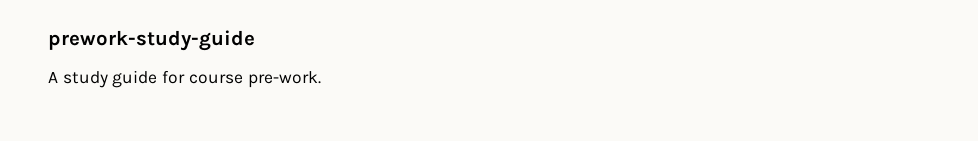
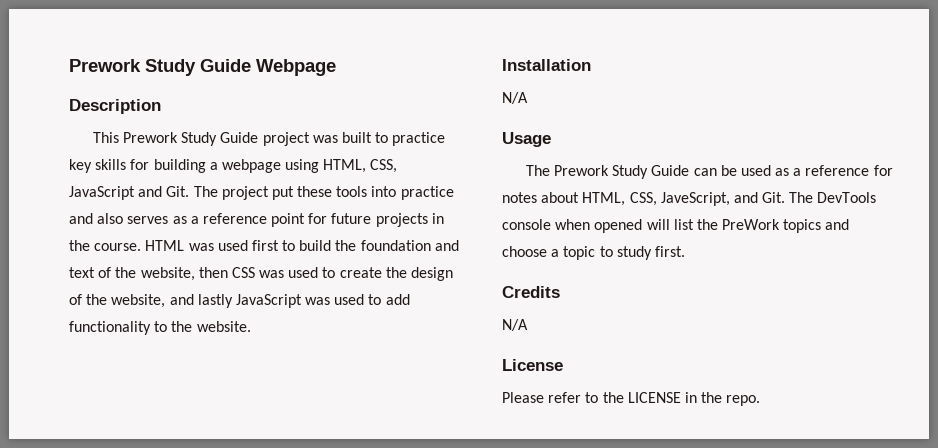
[48,30,255,51] [48,70,321,88] prework-study-guide // A study guide for course pre-work. -> [69,59,336,76] [69,99,161,114] [92,132,446,146] [69,159,398,173] [69,186,454,200] [69,213,444,227] [69,240,459,251] [69,267,454,281] [69,294,410,308] [69,321,251,335] [502,59,591,71] [502,92,528,104] [502,132,551,147] [525,165,893,179] [502,192,877,206] [502,219,850,233] [502,246,685,260] [502,286,560,298] [502,319,528,331] [502,359,563,371] [502,392,761,406] Prework Study Guide Webpage // Description // This Prework Study Guide project was built to practice key skills for building a webpage using HTML, CSS, JavaScript and Git. The project put these tools into practice and also serves as a reference point for future projects in the course. HTML was used first to build the foundation and text of the website, then CSS was used to create the design of the website, and lastly JavaScript was used to add functionality to the website. // Installation // N/A // Usage // The Prework Study Guide can be used as a reference for notes about HTML, CSS, JaveScript, and Git. The DevTools console when opened will list the PreWork topics and choose a topic to study first. // Credits // N/A // License // Please refer to the LICENSE in the repo.

